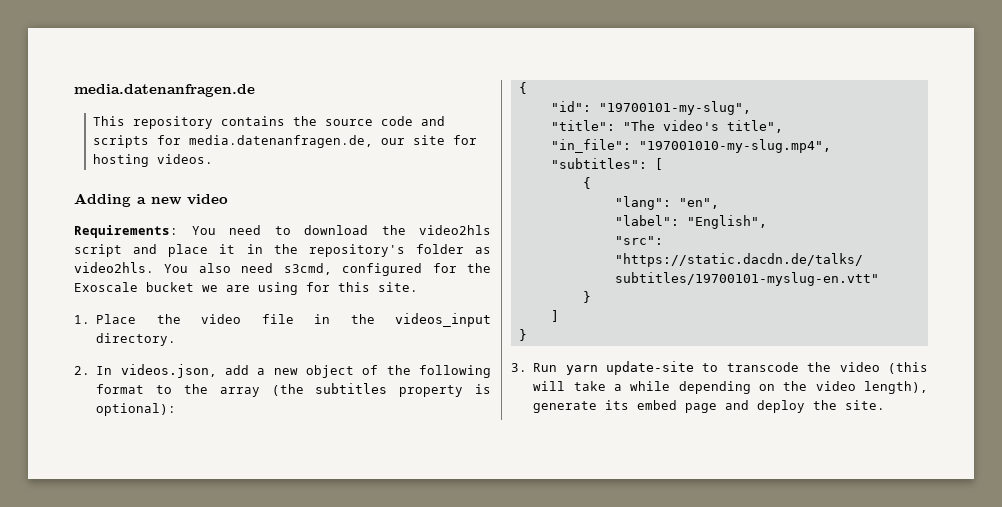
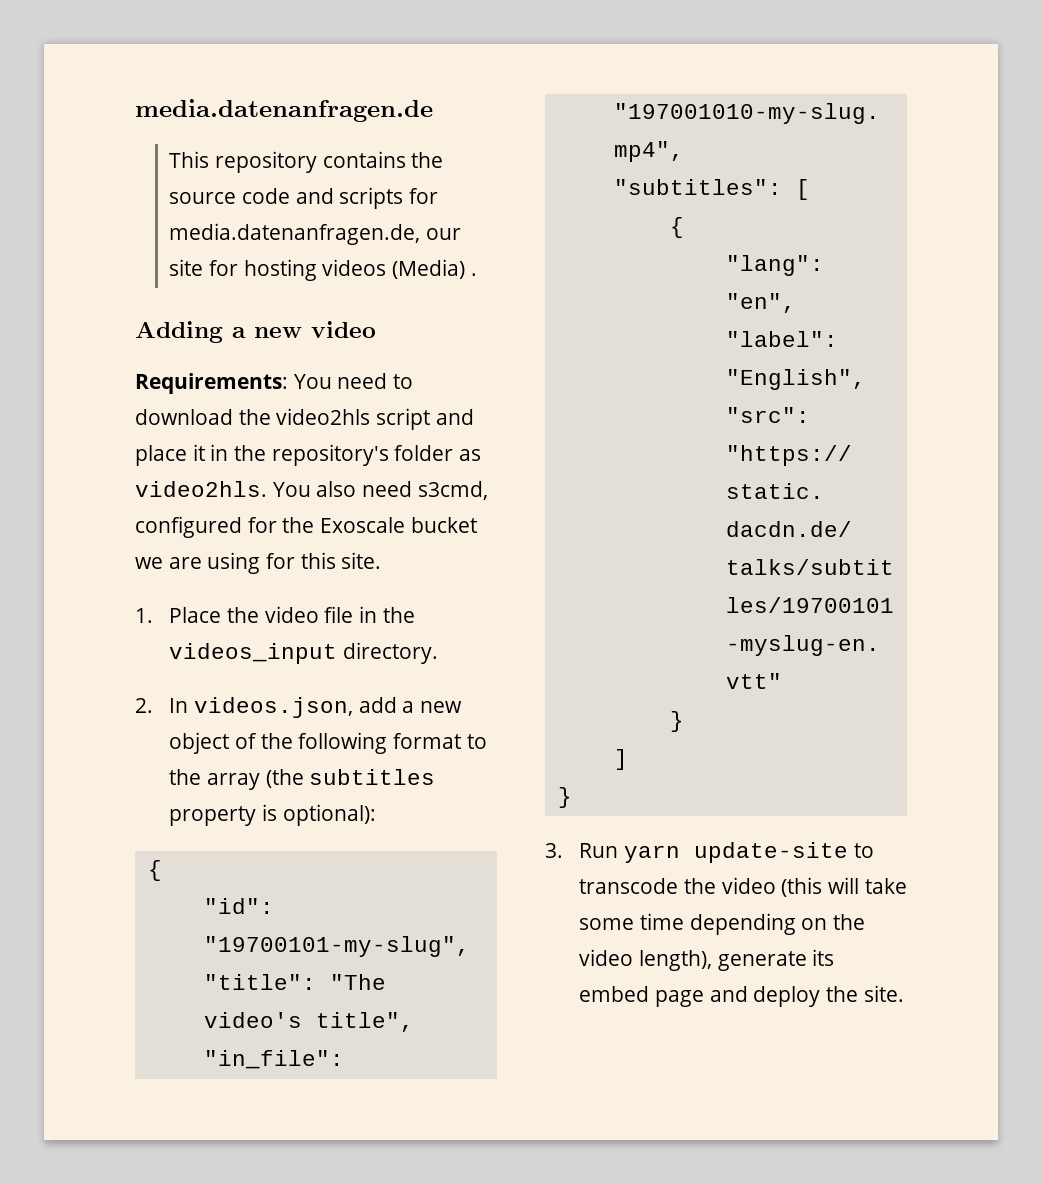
[157,154,214,164] videos. -> [322,259,477,279] videos (Media) .
[613,381,671,391] a while -> [579,913,685,930] some time

